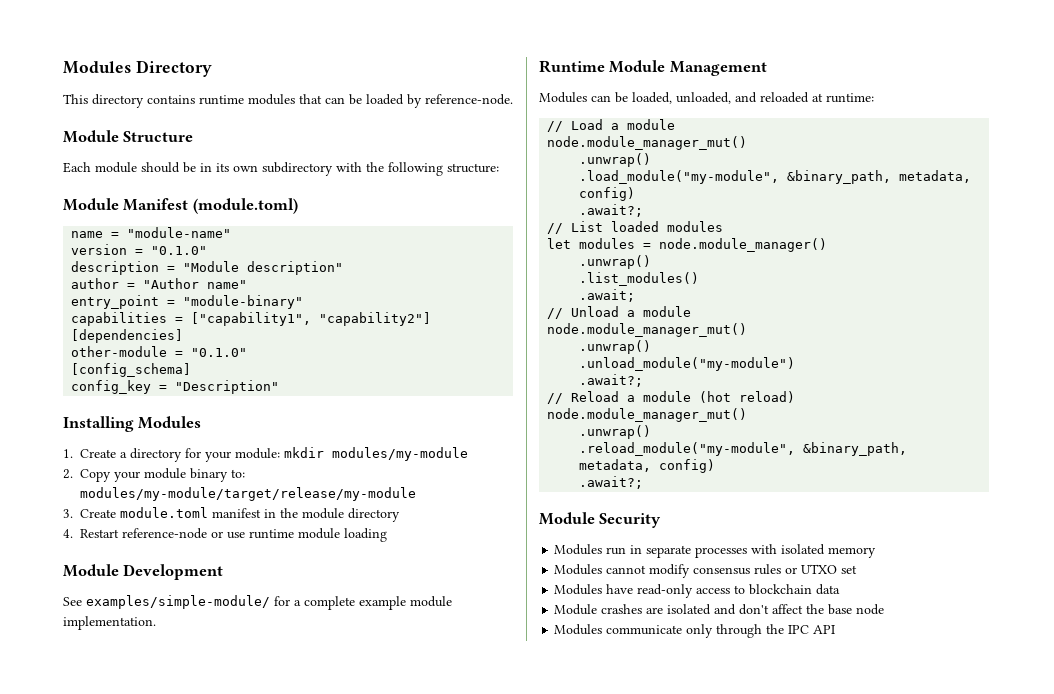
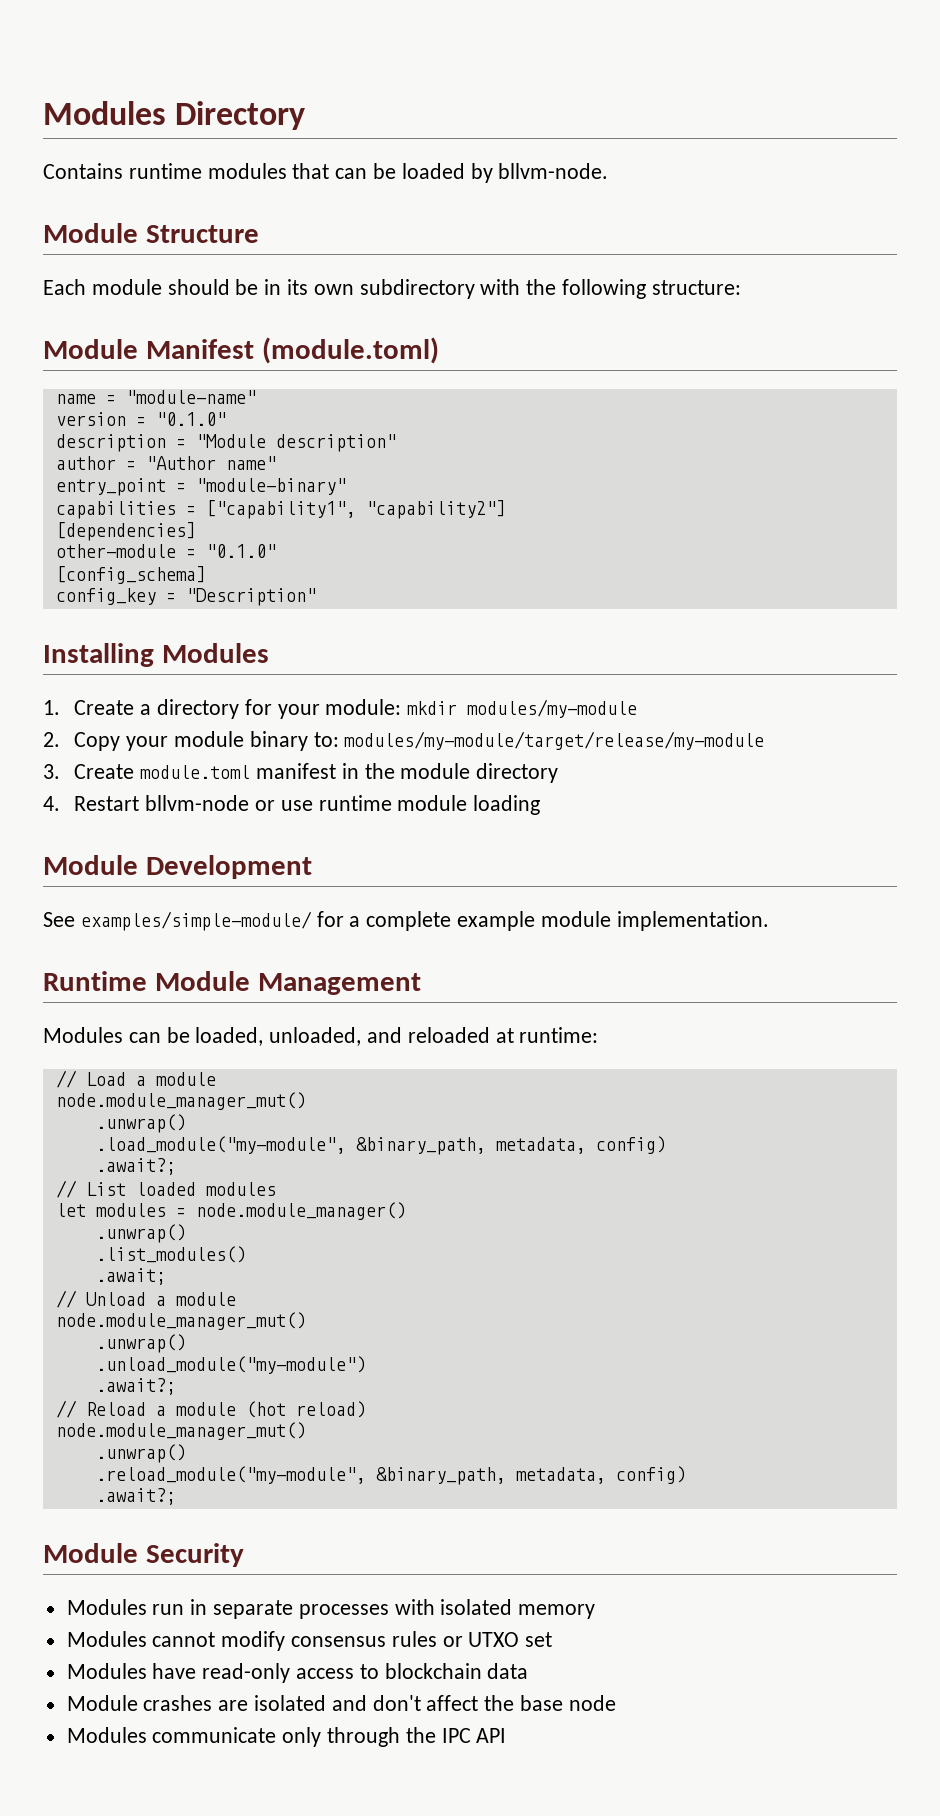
[63,94,195,108] This directory contains -> [43,163,123,179] Contains
[425,94,513,105] reference-node. -> [498,163,609,179] bllvm-node.
[122,528,208,539] reference-node -> [145,795,250,811] bllvm-node

